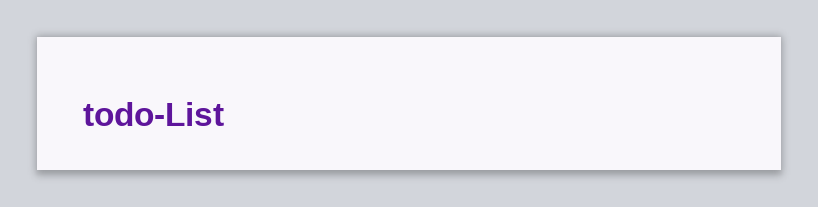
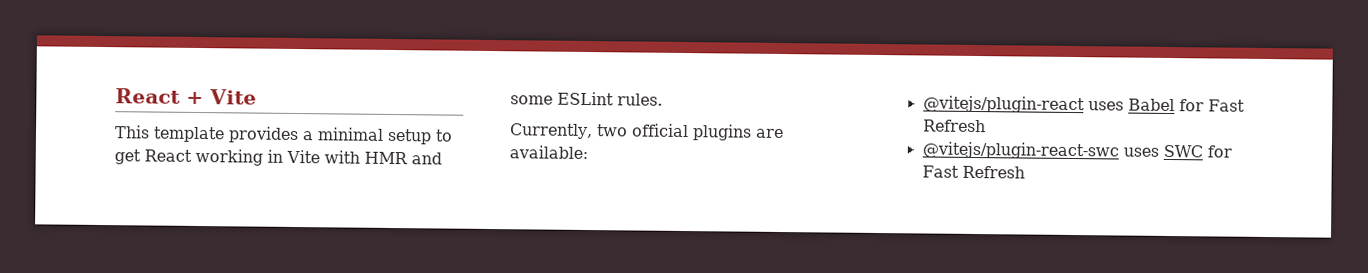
[83,102,224,126] todo-List -> [115,88,257,105] [114,125,453,145] [114,148,442,166] [510,91,663,106] [509,123,784,141] [509,145,588,160] [922,95,1245,114] [922,119,986,133] [921,141,1232,160] [921,165,1025,179] React + Vite // This template provides a minimal setup to get React working in Vite with HMR and some ESLint rules. // Currently, two official plugins are available: // @vitejs/plugin-react uses Babel for Fast Refresh // @vitejs/plugin-react-swc uses SWC for Fast Refresh

